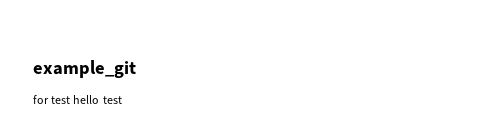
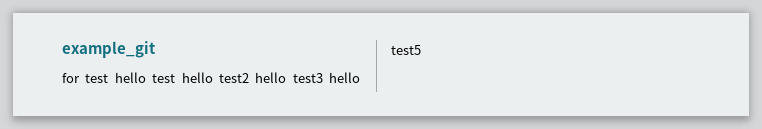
(122, 100) none -> [181,72,360,83] [391,45,421,55] hello test2 hello test3 hello test5

